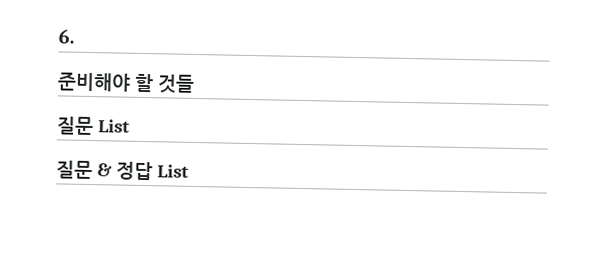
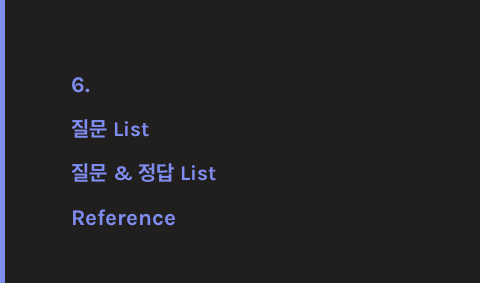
[57,72,195,94] // 준비해야 할 것들 -> (90, 85) none
(189, 171) none -> [71,209,176,226] // Reference

